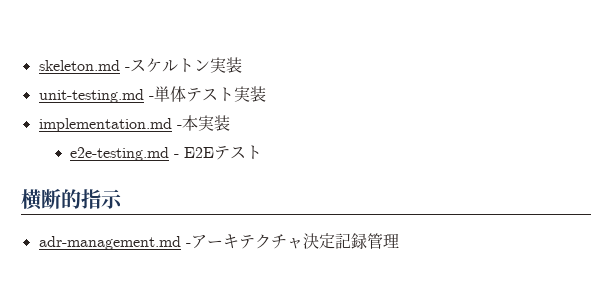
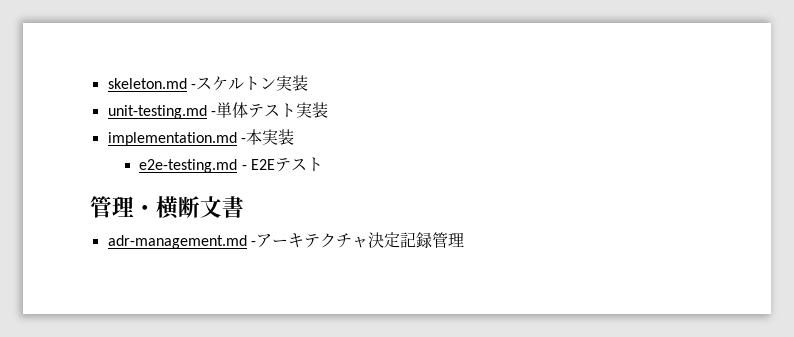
[21,188,123,210] 横断的指示 -> [90,196,244,219] 管理・横断文書

